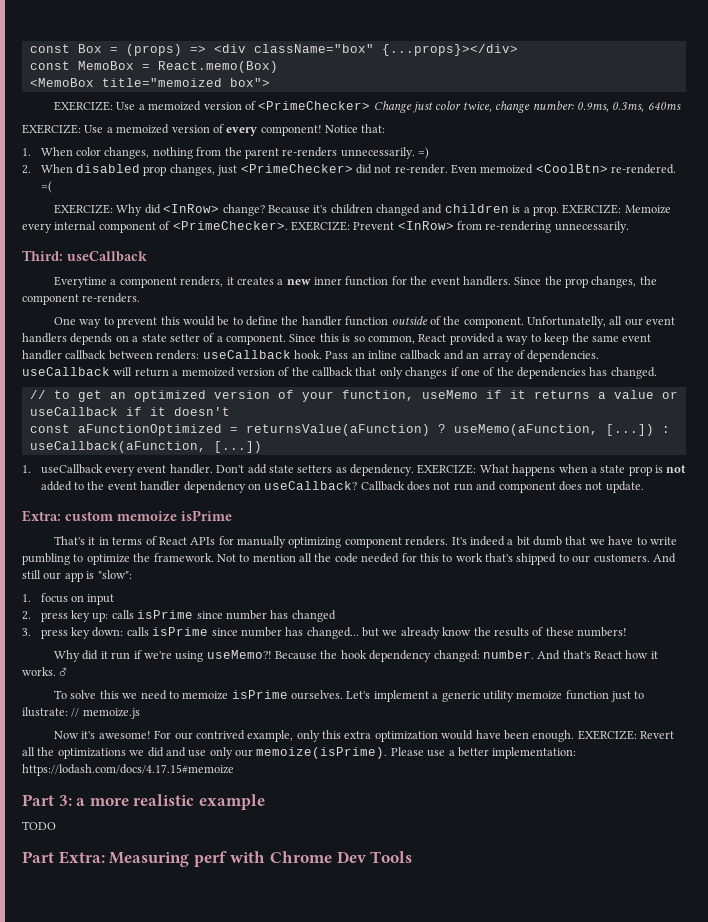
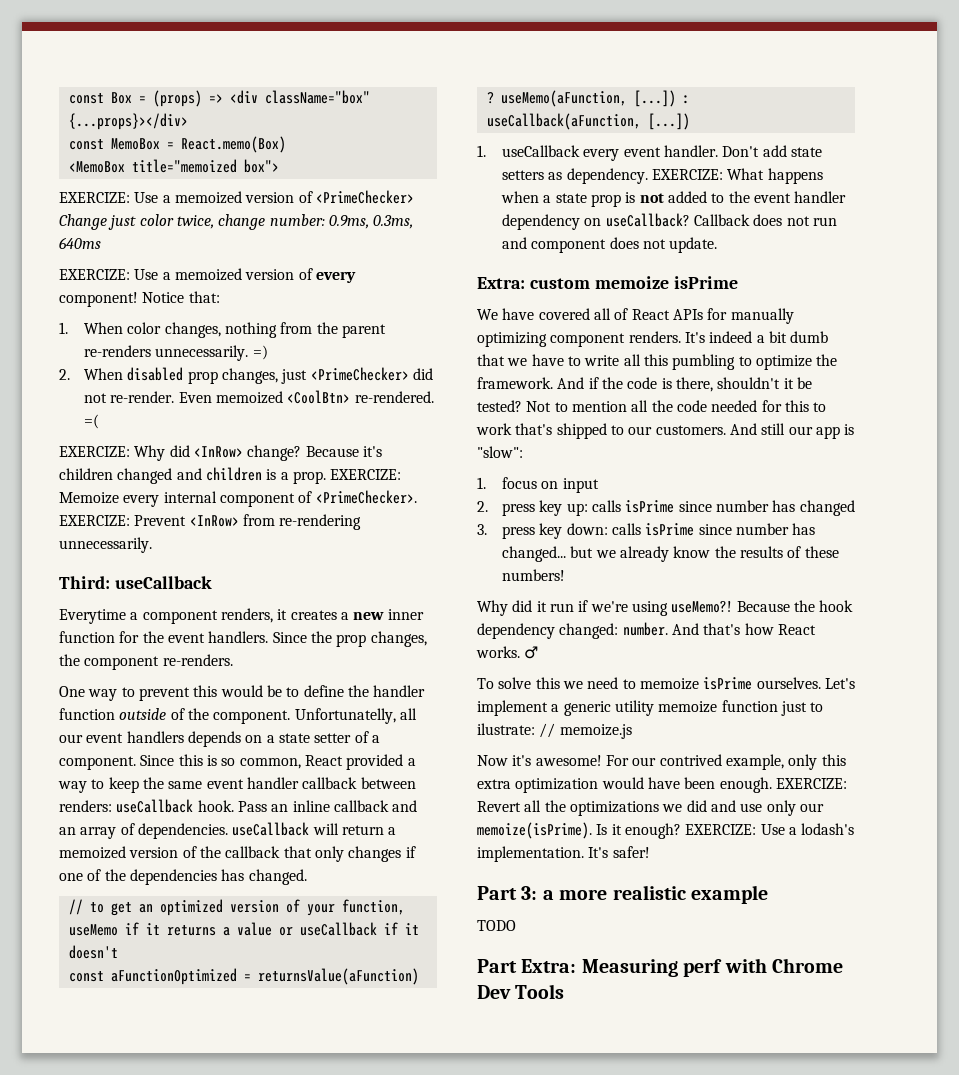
[54,536,143,545] That's it in terms -> [477,308,611,320] We have covered all
(677, 541) none -> [623,354,668,366] all this
(214, 557) none -> [557,377,812,392] [477,400,522,412] And if the code is there, shouldn't it be tested?
[594,650,658,659] React how it -> [744,623,816,635] how React
[390,747,577,759] [22,764,234,776] Please use a better implementation: https://lodash.com/docs/4.17.15#memoize -> [596,823,855,839] [477,846,650,862] Is it enough? EXERCIZE: Use a lodash's implementation. It's safer!

